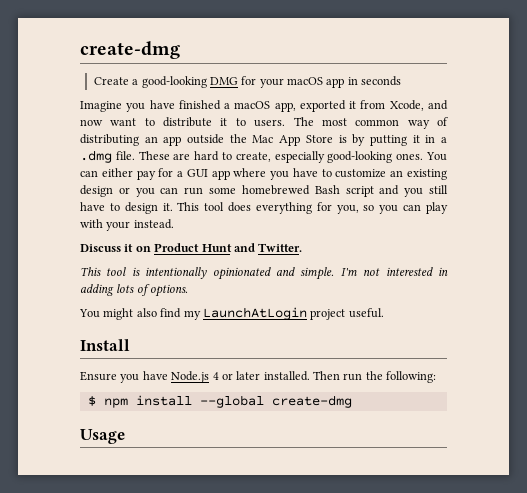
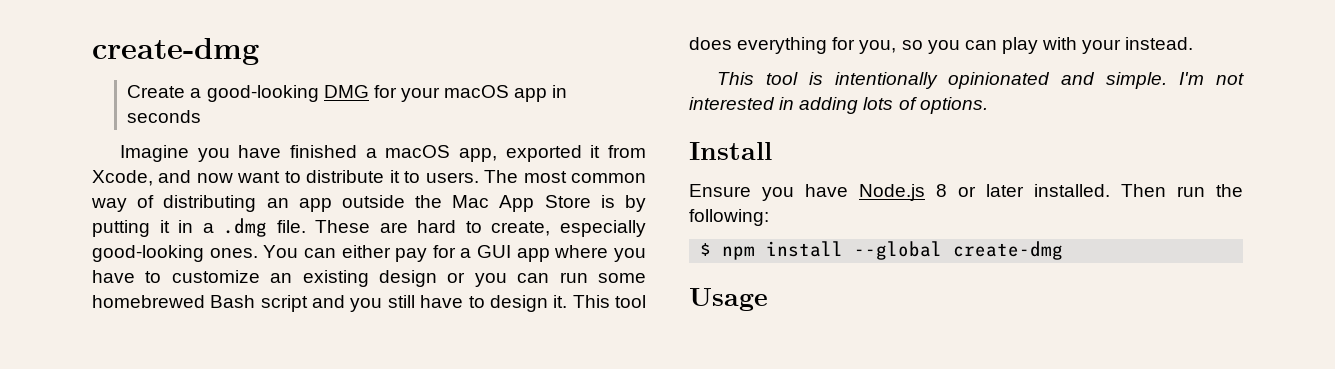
[80,243,303,252] // Discuss it on Product Hunt and Twitter. -> (1194, 43) none
[79,307,384,320] // You might also find my LaunchAtLogin project useful. -> (988, 105) none
[212,372,219,380] 4 -> [936,184,947,197] 8

